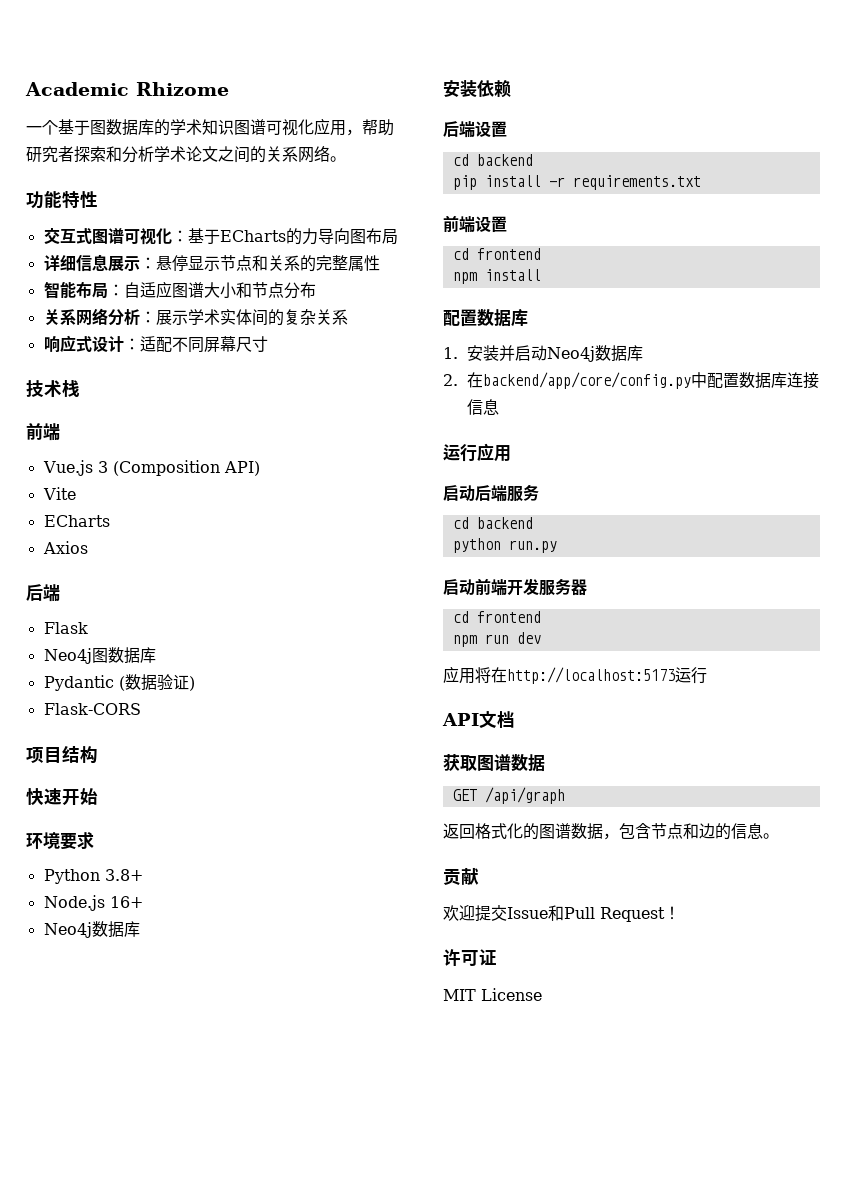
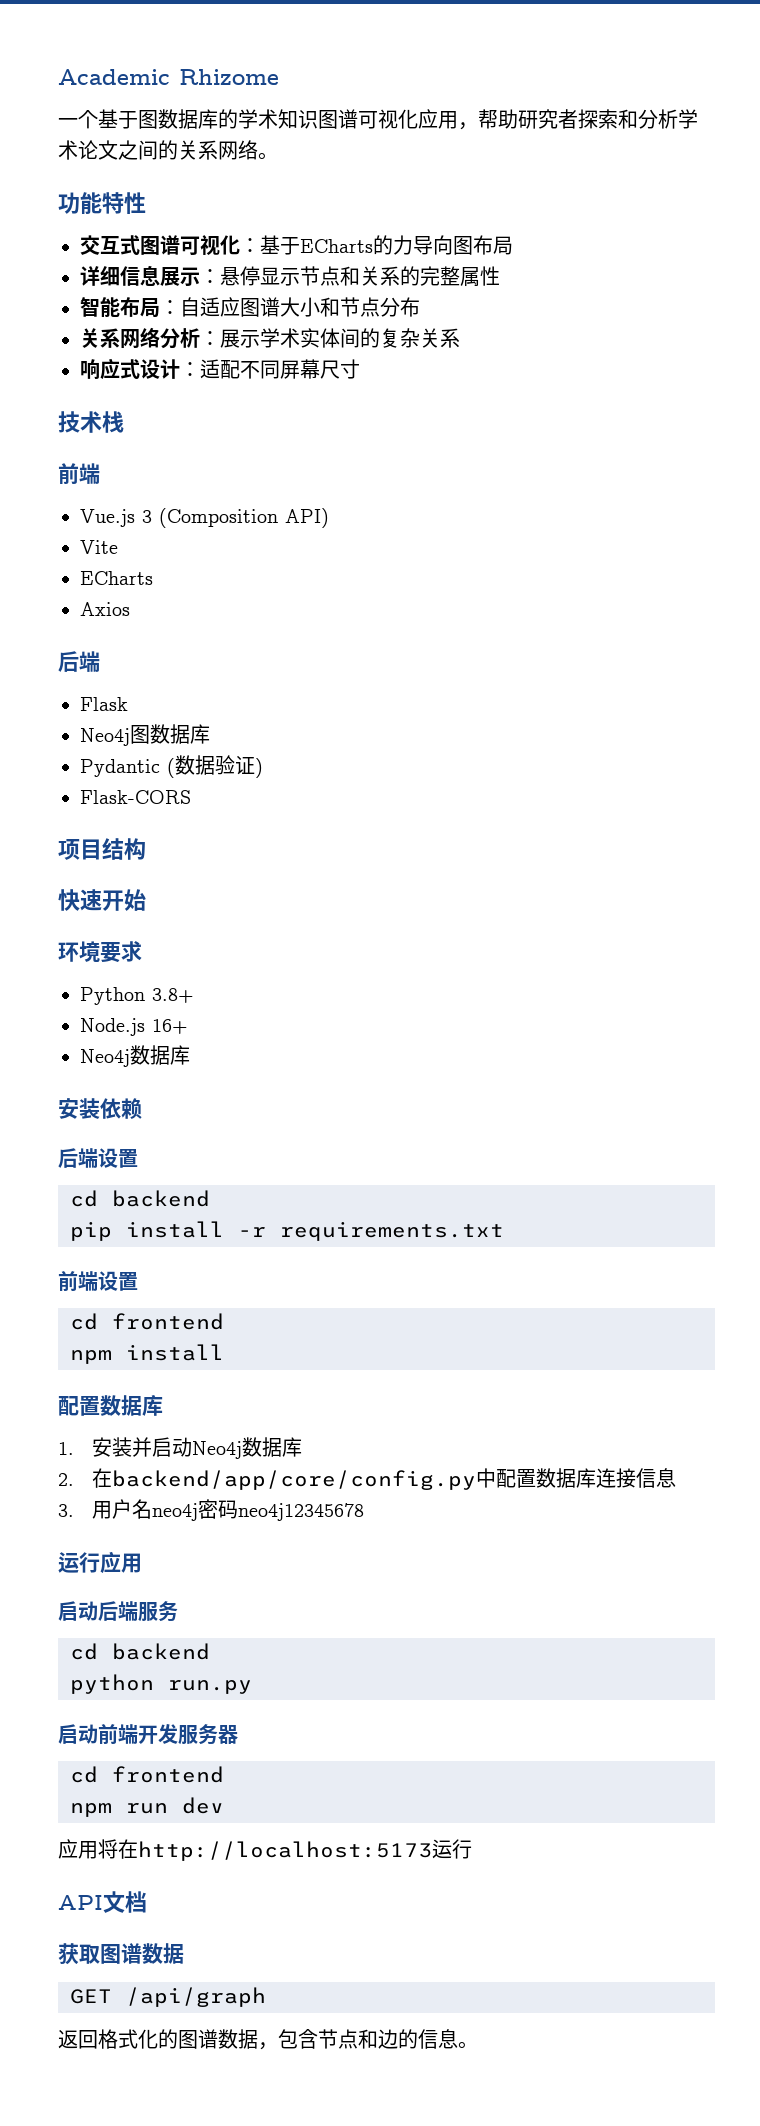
(499, 407) none -> [58,1499,364,1521] // 3.用户名neo4j密码neo4j12345678
[443,867,479,885] [443,905,680,922] [443,949,497,966] [443,988,542,1001] // 贡献 // 欢迎提交Issue和Pull Request！ // 许可证 // MIT License -> (478, 2045) none

